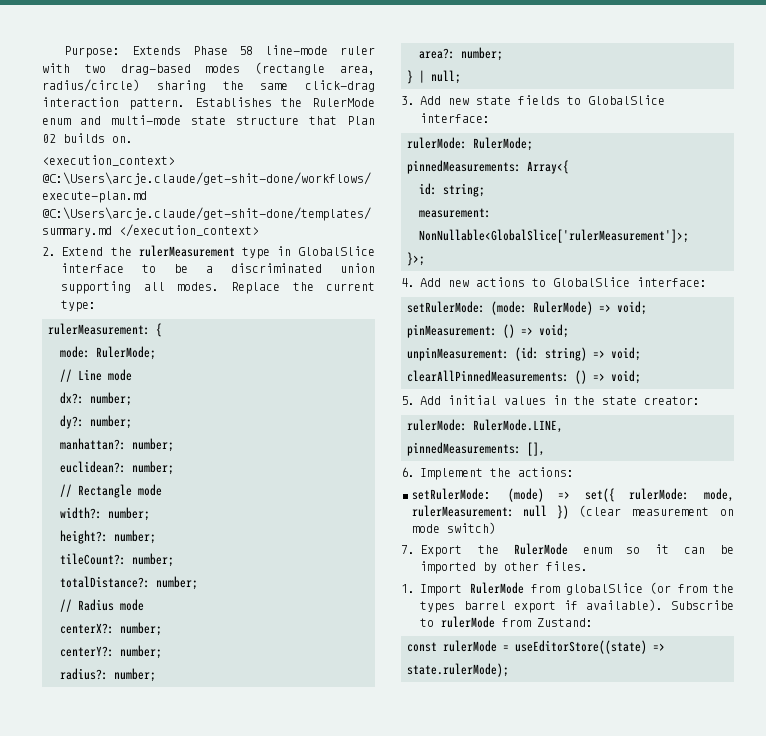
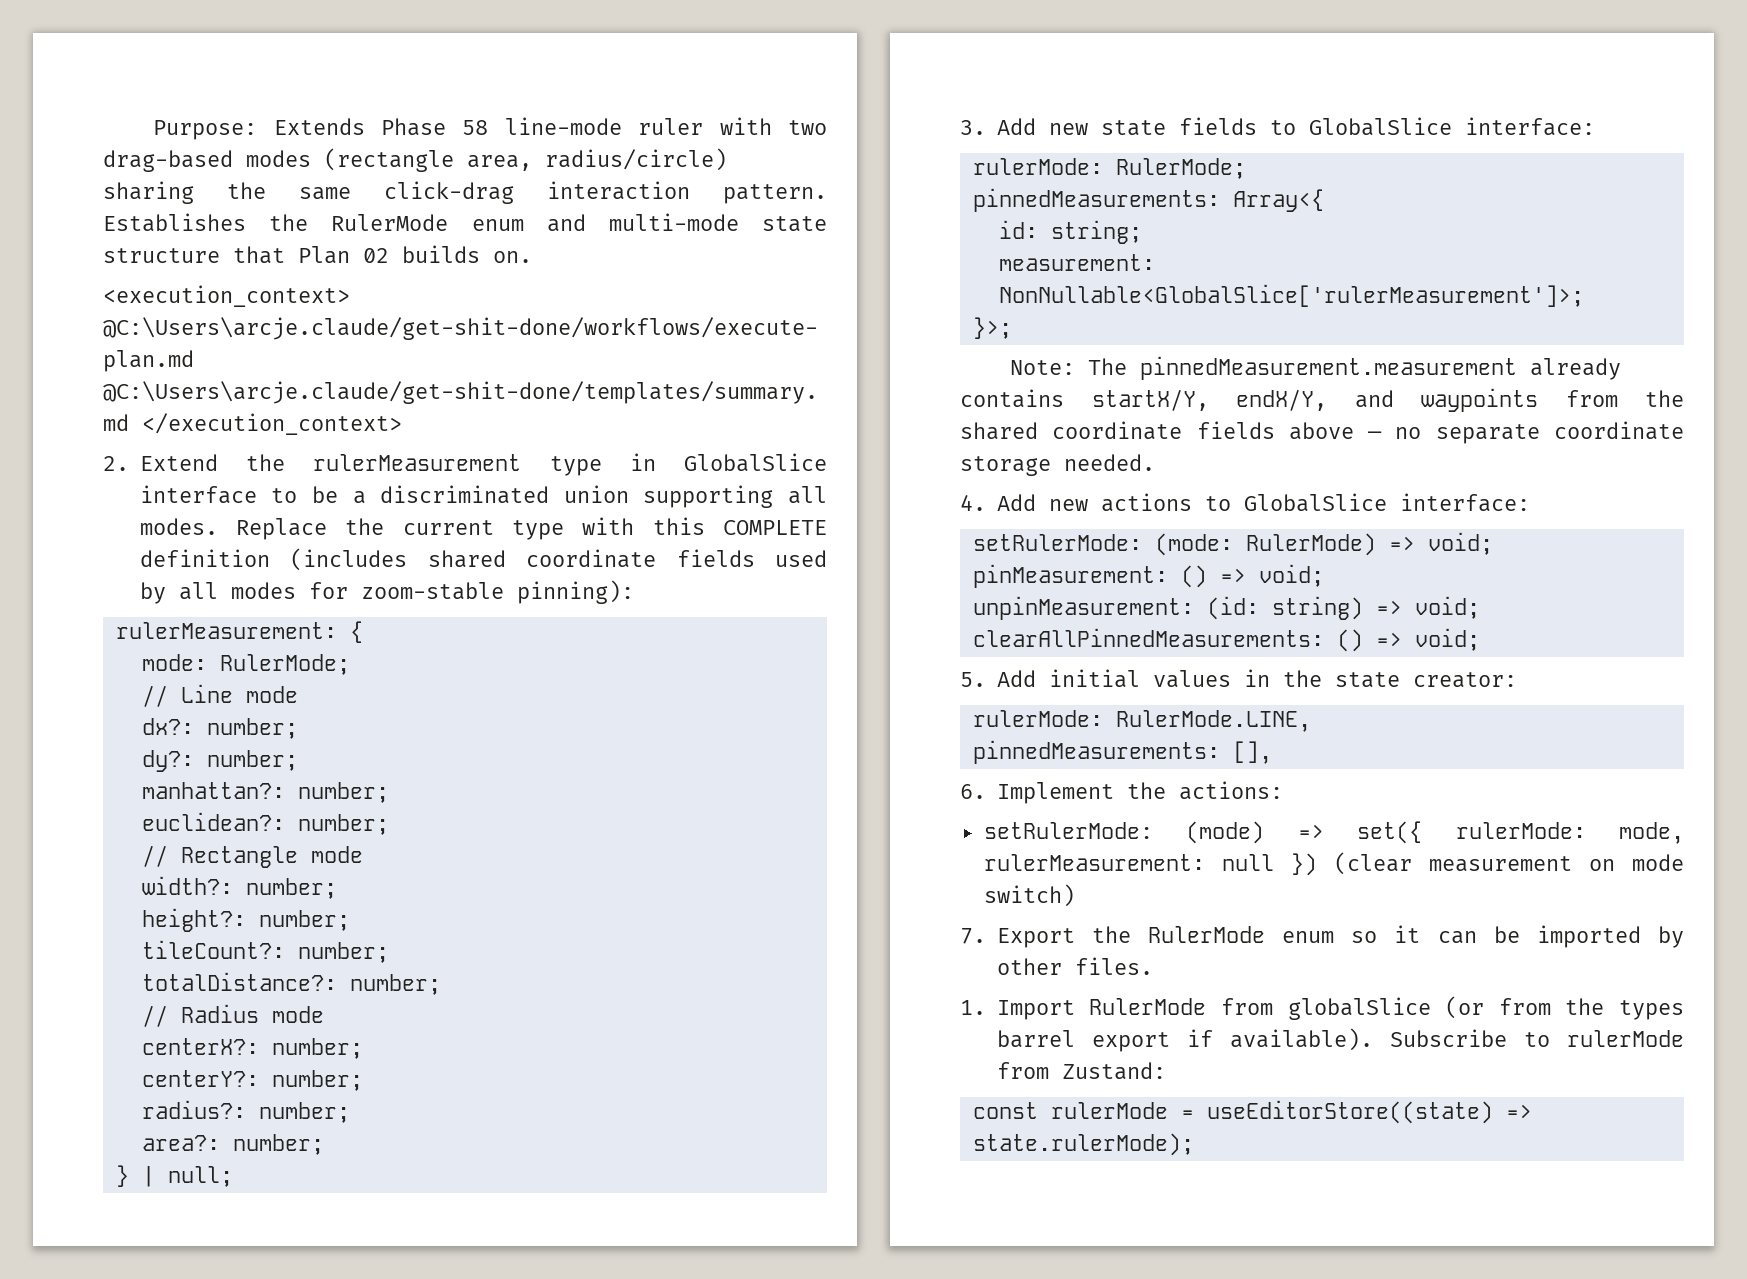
[61,300,97,312] type: -> [512,517,827,540] [139,548,827,571] [139,580,634,604] type with this COMPLETE definition (includes shared coordinate fields used by all modes for zoom-stable pinning):
(425, 259) none -> [1010,356,1622,380] [960,388,1684,412] [960,421,1684,444] [960,454,1155,476] // Note: The pinnedMeasurement.measurement already contains startX/Y, endX/Y, and waypoints from the shared coordinate fields above — no separate coordinate storage needed.

